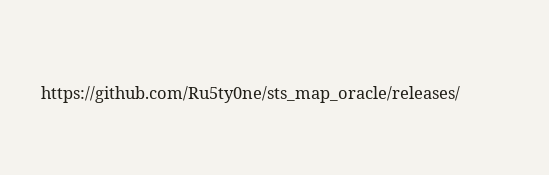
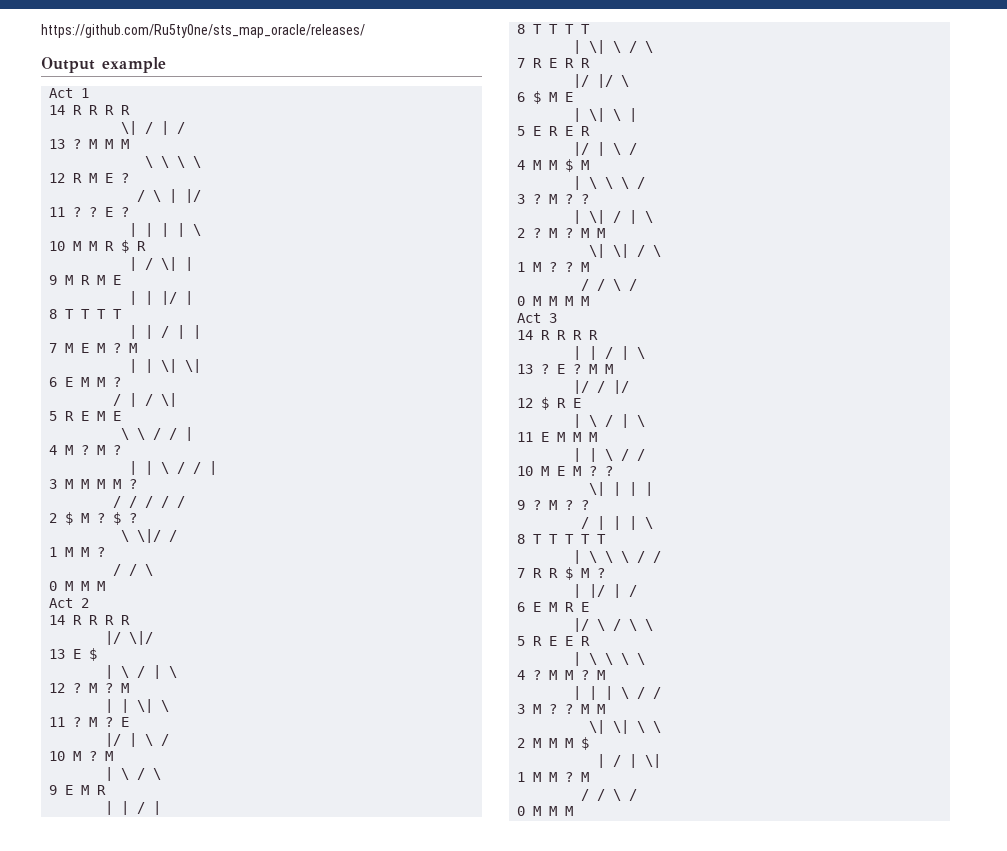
(460, 94) none -> [41,57,166,73] [49,88,90,98] [49,105,131,115] [121,121,186,135] [49,139,130,149] [145,156,202,168] [49,173,130,183] [137,189,202,203] [49,207,130,217] [129,223,202,237] [49,240,147,253] [129,257,194,271] [49,275,122,285] [129,291,194,305] [49,309,123,319] [129,325,202,339] [49,343,138,353] [129,359,202,373] [49,377,122,387] [113,393,178,407] [49,411,122,421] [121,427,194,441] [49,445,122,455] [129,461,218,475] [49,479,138,489] [113,496,186,508] [49,512,138,525] [121,529,178,543] [49,547,106,557] [113,564,154,576] [49,581,106,591] [49,598,90,608] [49,615,131,625] [105,631,154,645] [49,648,98,661] [105,665,178,679] [49,683,130,693] [105,699,170,713] [49,717,130,727] [105,733,170,747] [49,751,114,761] [105,767,162,781] [49,785,107,795] [105,801,162,815] [517,24,591,34] [573,40,654,54] [517,58,591,68] [573,74,630,88] [517,91,574,104] [573,108,638,122] [517,126,591,136] [573,142,638,156] [517,159,590,172] [573,176,646,190] [517,194,590,204] [573,210,654,224] [517,228,606,238] [589,244,662,258] [517,262,590,272] [581,279,638,291] [517,296,590,306] [517,313,558,323] [517,330,599,340] [573,346,646,360] [517,364,614,374] [573,380,630,394] [517,397,582,410] [573,414,646,428] [517,432,598,442] [573,448,646,462] [517,466,614,476] [589,482,654,496] [517,500,590,510] [581,516,654,530] [517,534,607,544] [573,550,662,564] [517,567,606,580] [573,584,638,598] [517,602,590,612] [573,618,654,632] [517,636,591,646] [573,652,646,666] [517,670,606,680] [573,686,662,700] [517,704,606,714] [589,720,662,734] [517,737,590,750] [597,754,662,768] [517,772,590,782] [581,789,638,801] [517,806,574,816] // Output example // Act 1 // 14 R R R R // \| / | / // 13 ? M M M // \ \ \ \ // 12 R M E ? // / \ | |/ // 11 ? ? E ? // | | | | \ // 10 M M R $ R // | / \| | // 9 M R M E // | | |/ | // 8 T T T T // | | / | | // 7 M E M ? M // | | \| \| // 6 E M M ? // / | / \| // 5 R E M E // \ \ / / | // 4 M ? M ? // | | \ / / | // 3 M M M M ? // / / / / / // 2 $ M ? $ ? // \ \|/ / // 1 M M ? // / / \ // 0 M M M // Act 2 // 14 R R R R // |/ \|/ // 13 E $ // | \ / | \ // 12 ? M ? M // | | \| \ // 11 ? M ? E // |/ | \ / // 10 M ? M // | \ / \ // 9 E M R // | | / | // 8 T T T T // | \| \ / \ // 7 R E R R // |/ |/ \ // 6 $ M E // | \| \ | // 5 E R E R // |/ | \ / // 4 M M $ M // | \ \ \ / // 3 ? M ? ? // | \| / | \ // 2 ? M ? M M // \| \| / \ // 1 M ? ? M // / / \ / // 0 M M M M // Act 3 // 14 R R R R // | | / | \ // 13 ? E ? M M // |/ / |/ // 12 $ R E // | \ / | \ // 11 E M M M // | | \ / / // 10 M E M ? ? // \| | | | // 9 ? M ? ? // / | | | \ // 8 T T T T T // | \ \ \ / / // 7 R R $ M ? // | |/ | / // 6 E M R E // |/ \ / \ \ // 5 R E E R // | \ \ \ \ // 4 ? M M ? M // | | | \ / / // 3 M ? ? M M // \| \| \ \ // 2 M M M $ // | / | \| // 1 M M ? M // / / \ / // 0 M M M

